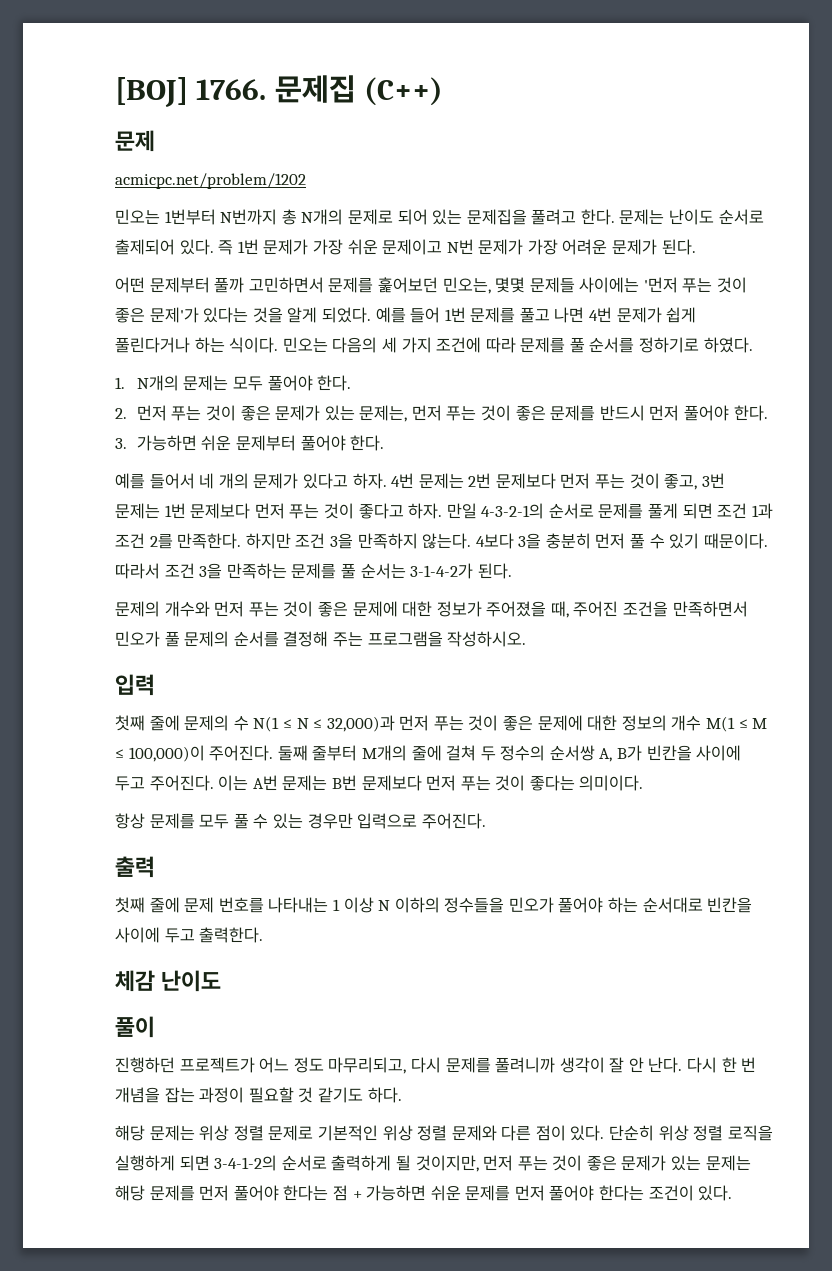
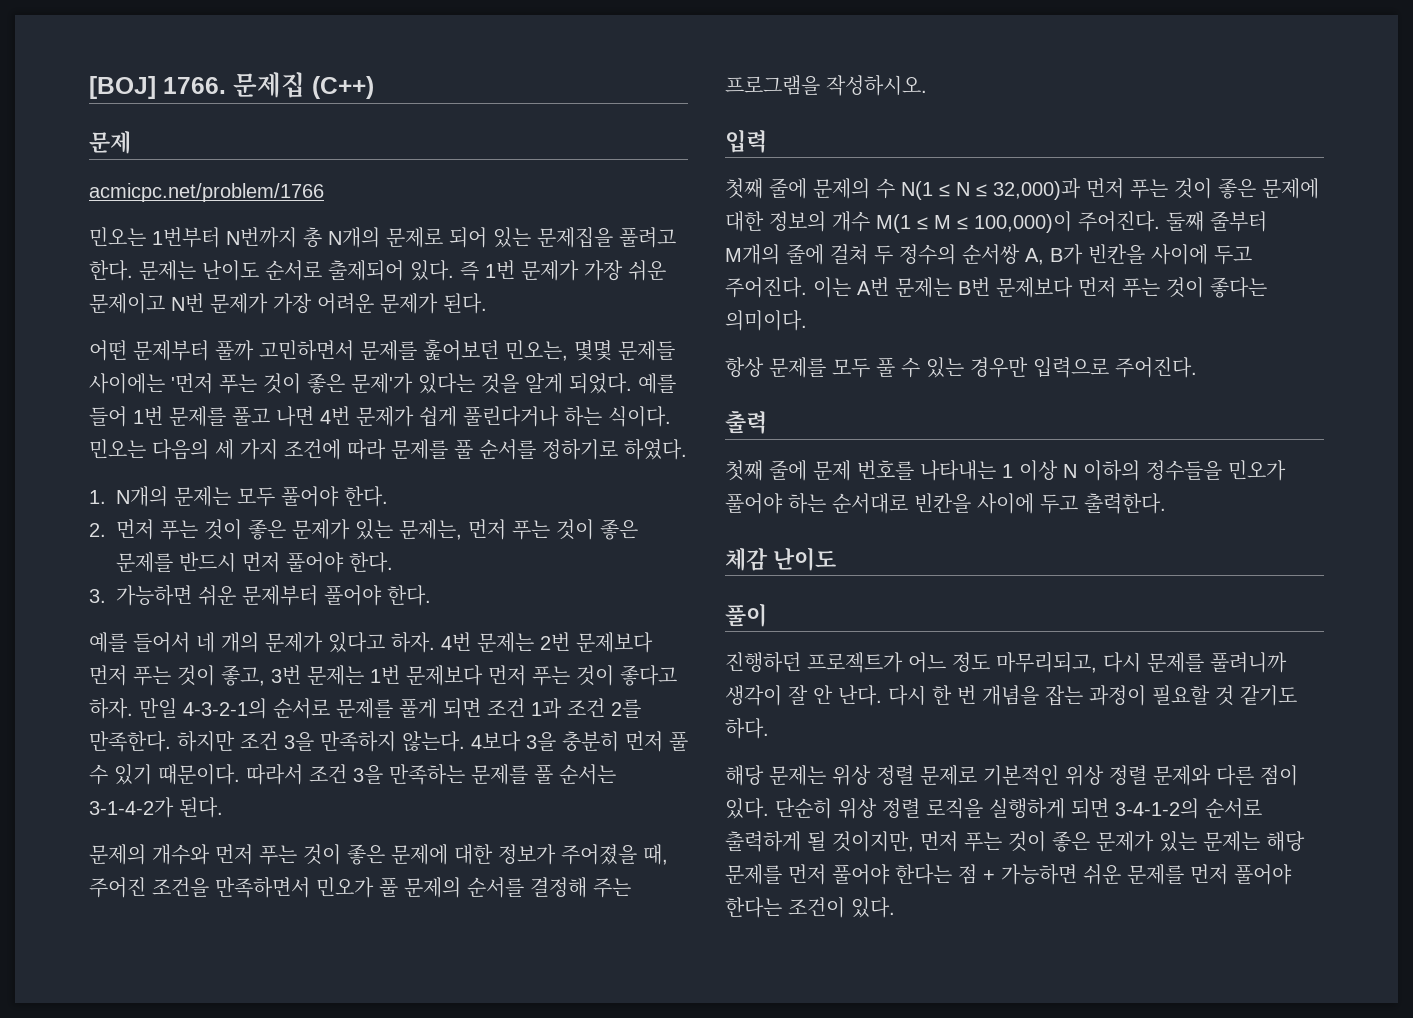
[115,173,306,189] acmicpc.net/problem/1202 -> [89,183,324,202] acmicpc.net/problem/1766

